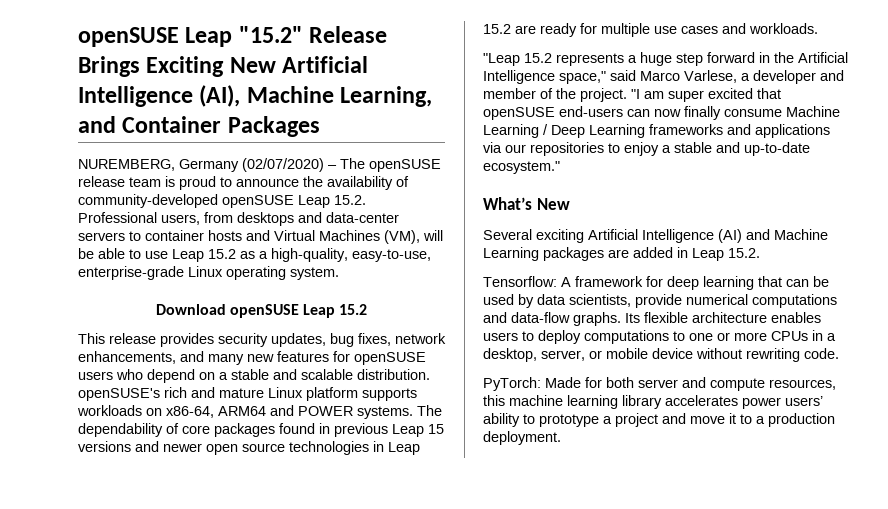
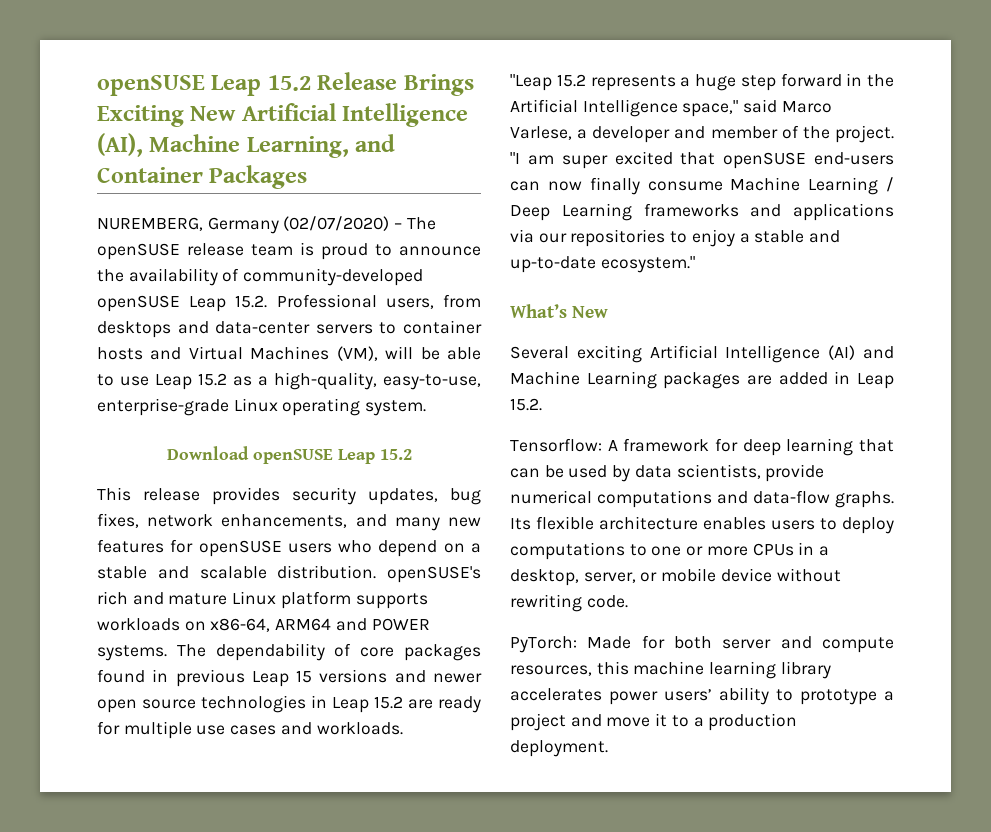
[78,26,303,47] openSUSE Leap "15.2" -> [97,75,311,96] openSUSE Leap 15.2

